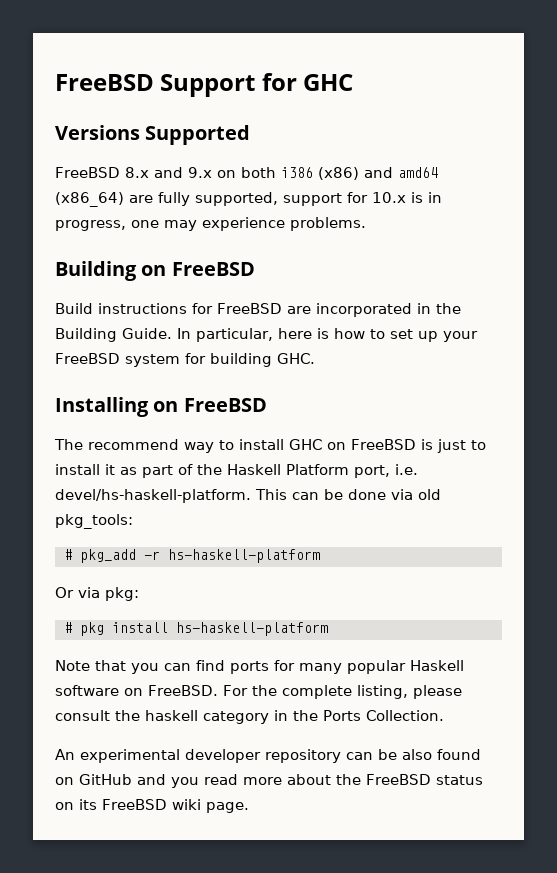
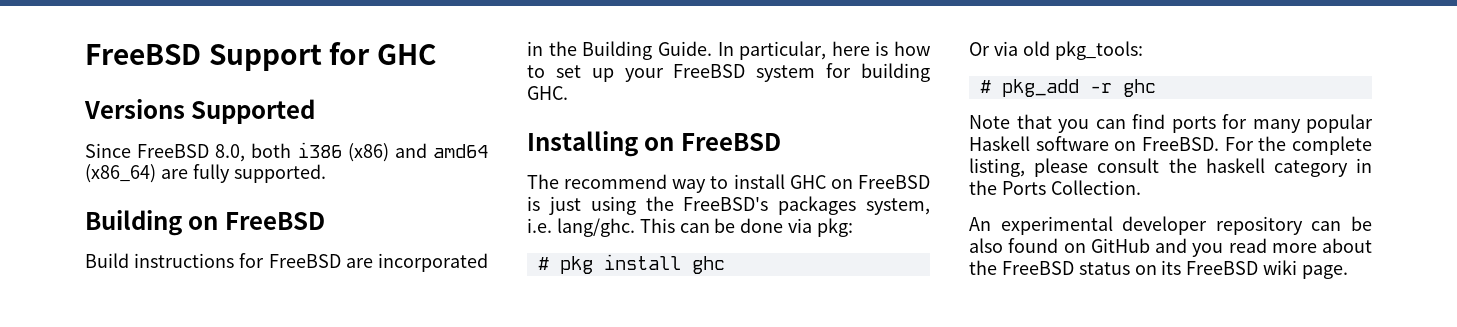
[55,167,236,178] FreeBSD 8.x and 9.x on -> [85,143,246,162] Since FreeBSD 8.0,
[195,192,442,206] [55,217,366,231] supported, support for 10.x is in progress, one may experience problems. -> [233,164,326,183] supported.
[470,440,486,450] [55,464,418,478] [55,489,251,503] to install it as part of the Haskell Platform port, i.e. devel/hs-haskell-platform. -> [590,196,930,215] [527,218,635,237] using the FreeBSD's packages system, i.e. lang/ghc.
(413, 494) none -> [817,218,854,237] [537,254,725,274] [969,41,1018,56] pkg: // # pkg install ghc // Or via
[167,549,320,563] [55,587,139,601] [63,622,328,636] hs-haskell-platform // Or via pkg: // # pkg install hs-haskell-platform -> [1122,79,1156,97] ghc

